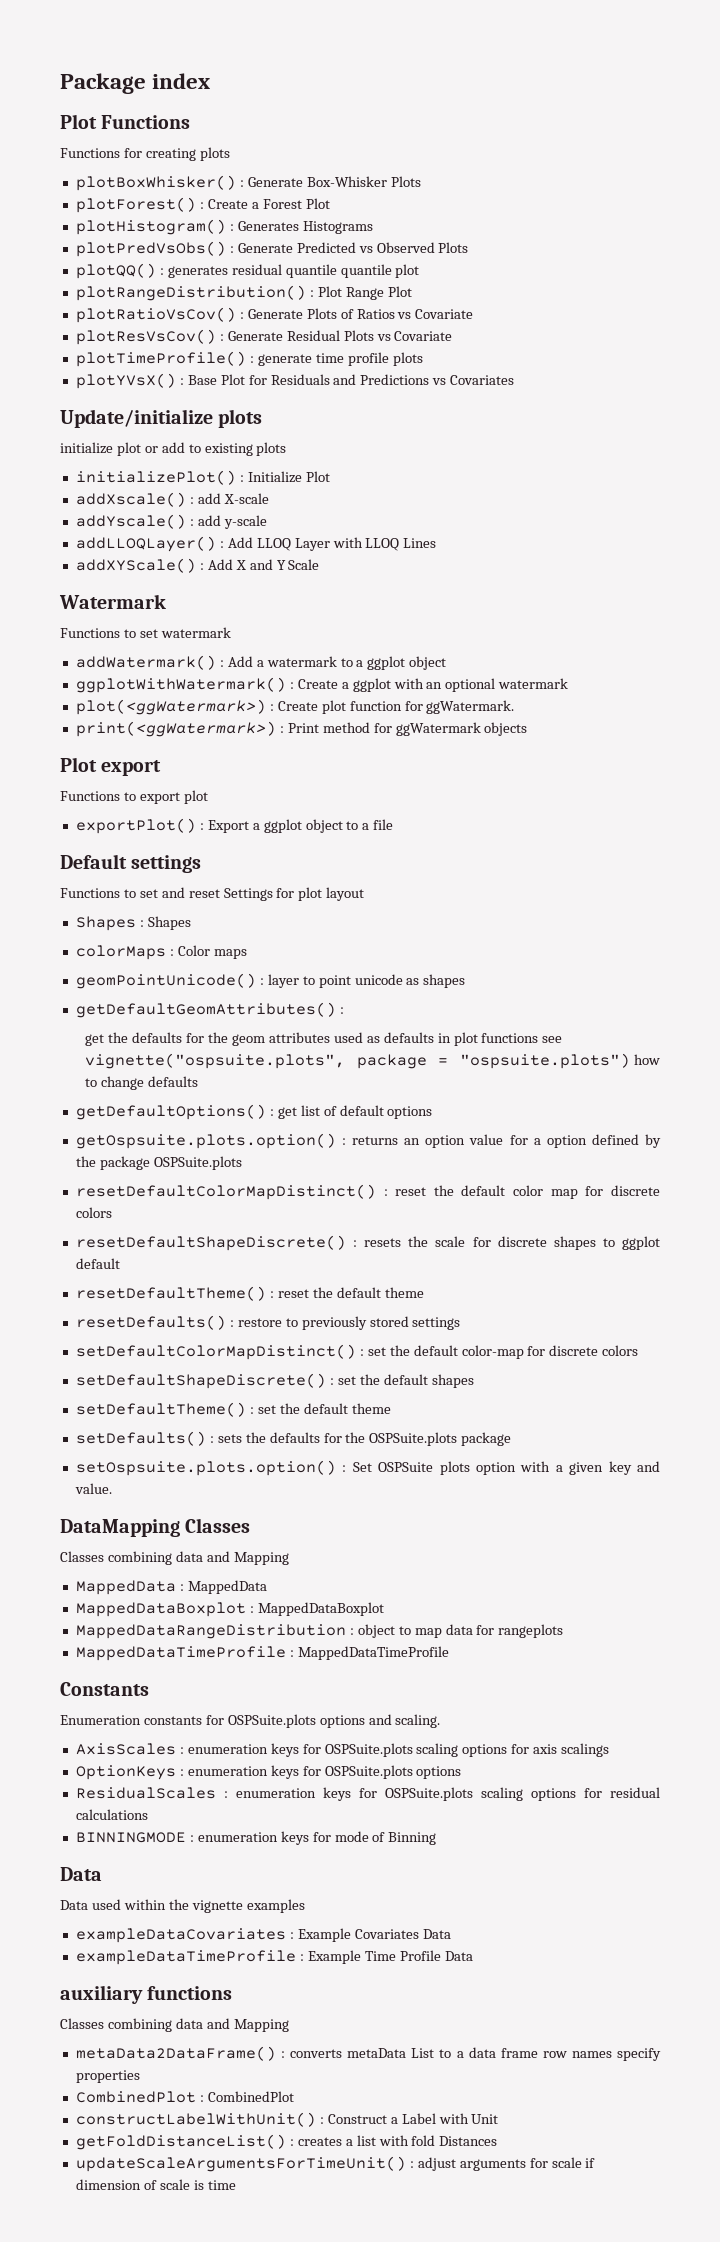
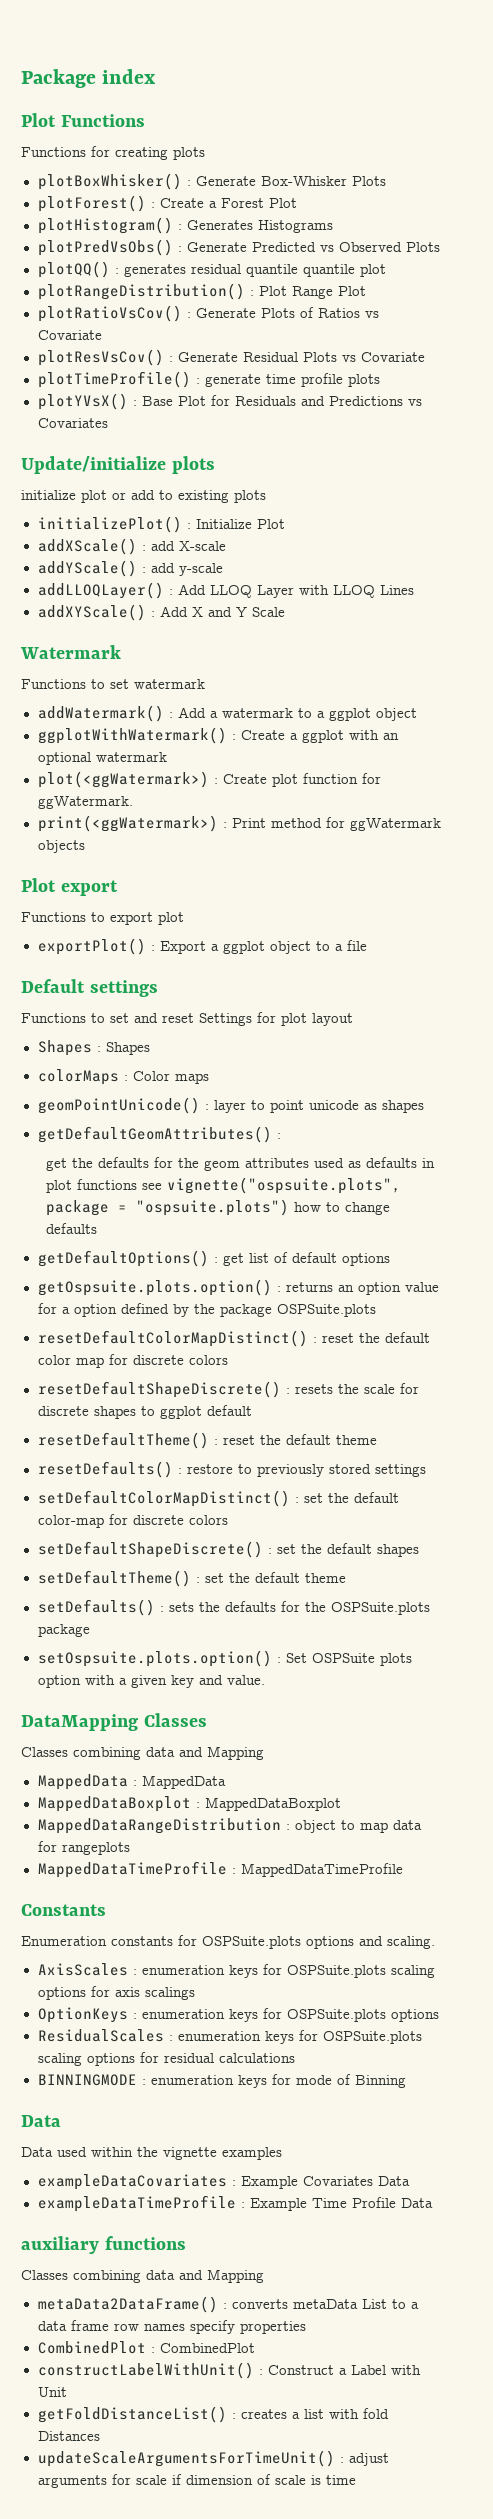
[75,492,186,507] addXscale() -> [37,538,137,555] addXScale()
[75,514,186,529] addYscale() -> [37,560,137,577] addYScale()

